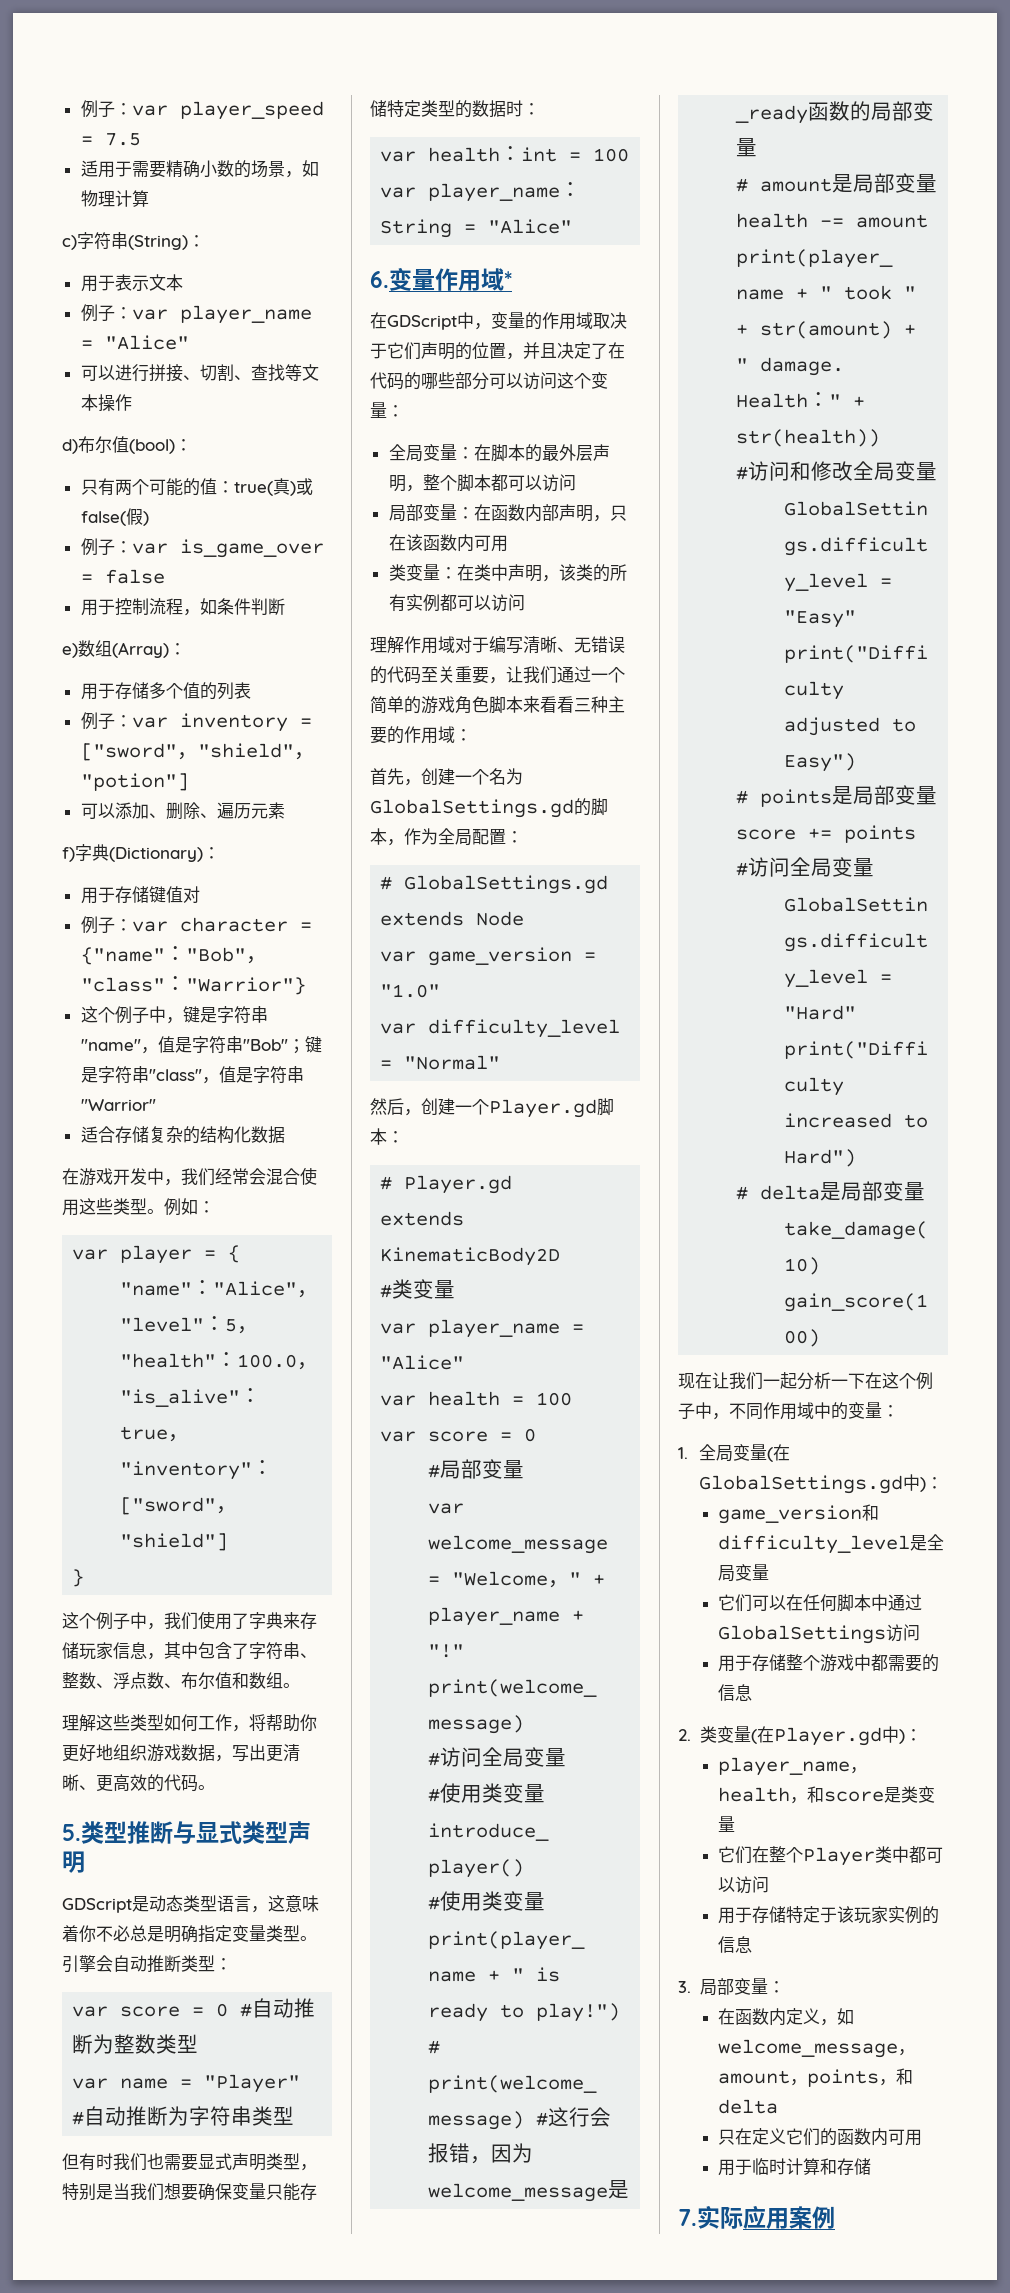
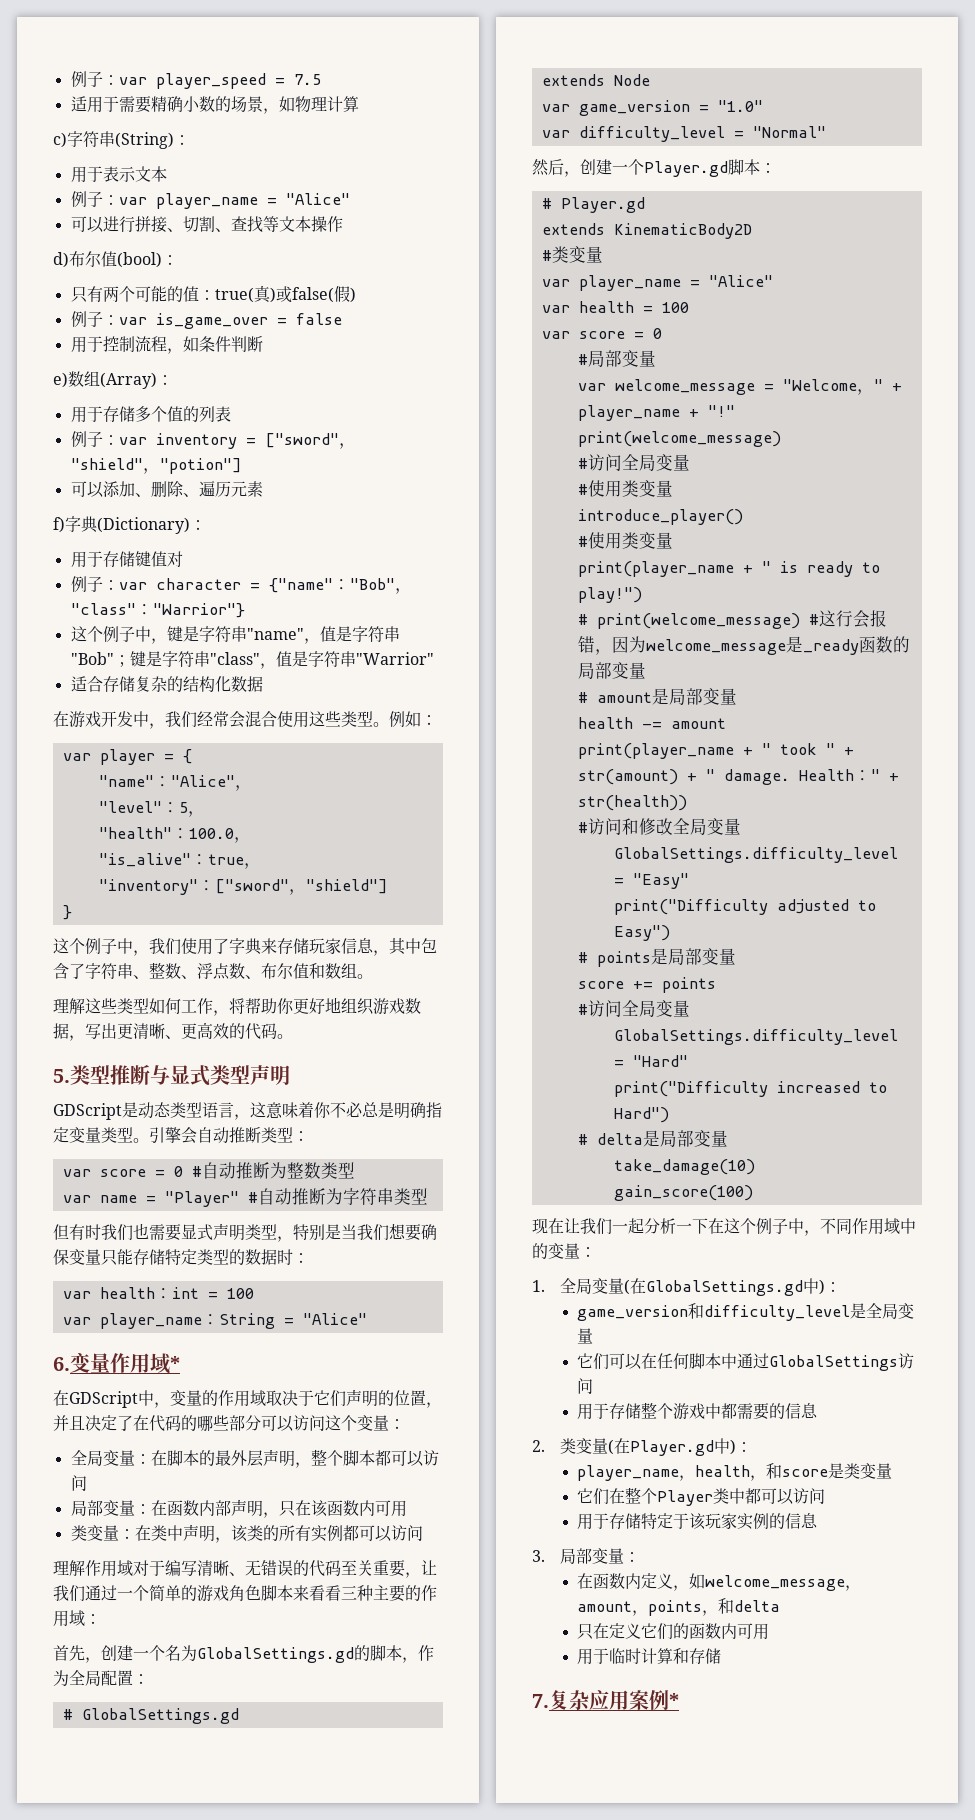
[697,2205,743,2229] 实际 -> [549,1690,590,1710] 复杂
(835, 2217) none -> [669,1693,679,1708] *

